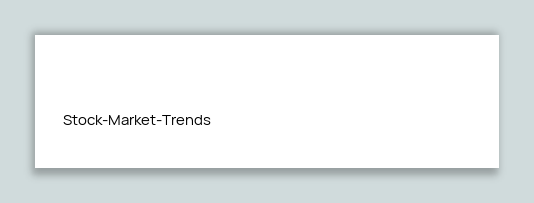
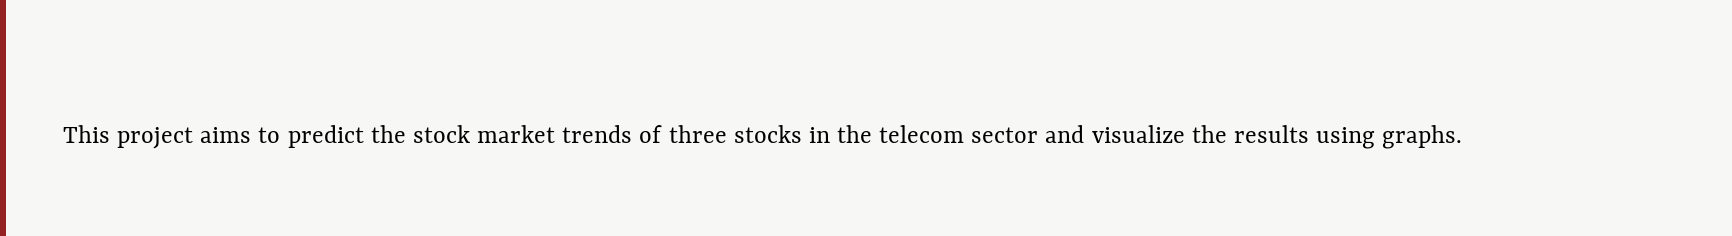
[63,115,211,125] Stock-Market-Trends -> [63,125,1463,149] This project aims to predict the stock market trends of three stocks in the telecom sector and visualize the results using graphs.

